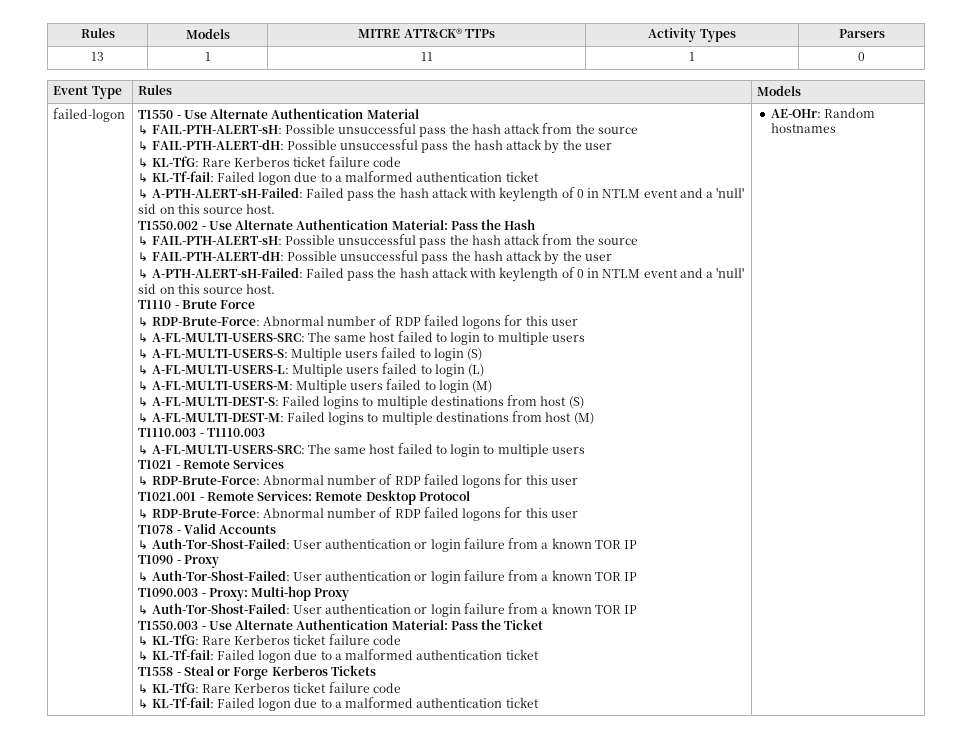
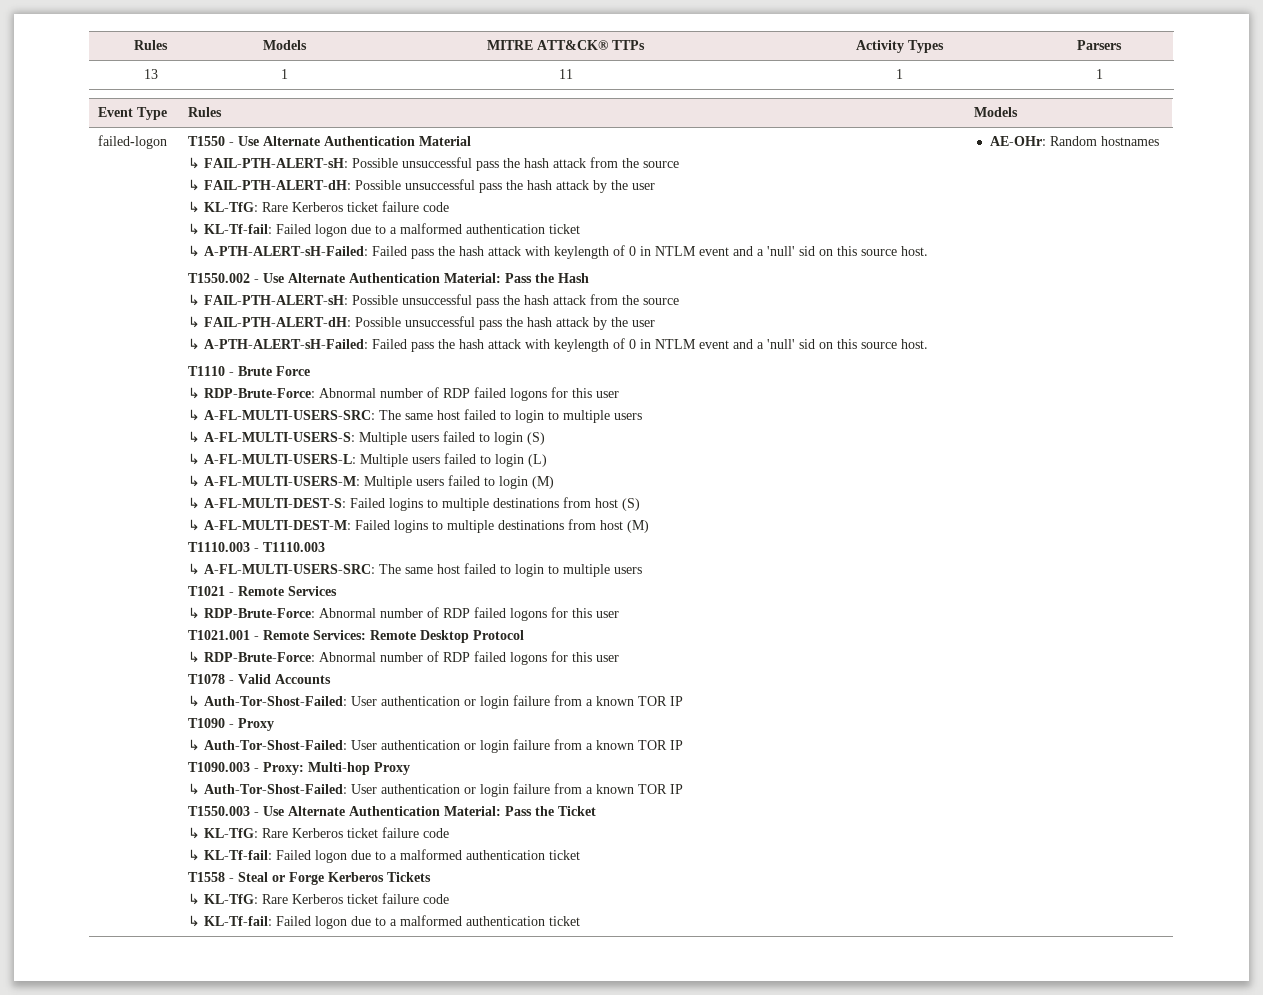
[858,52,865,61] 0 -> [1095,69,1103,79] 1

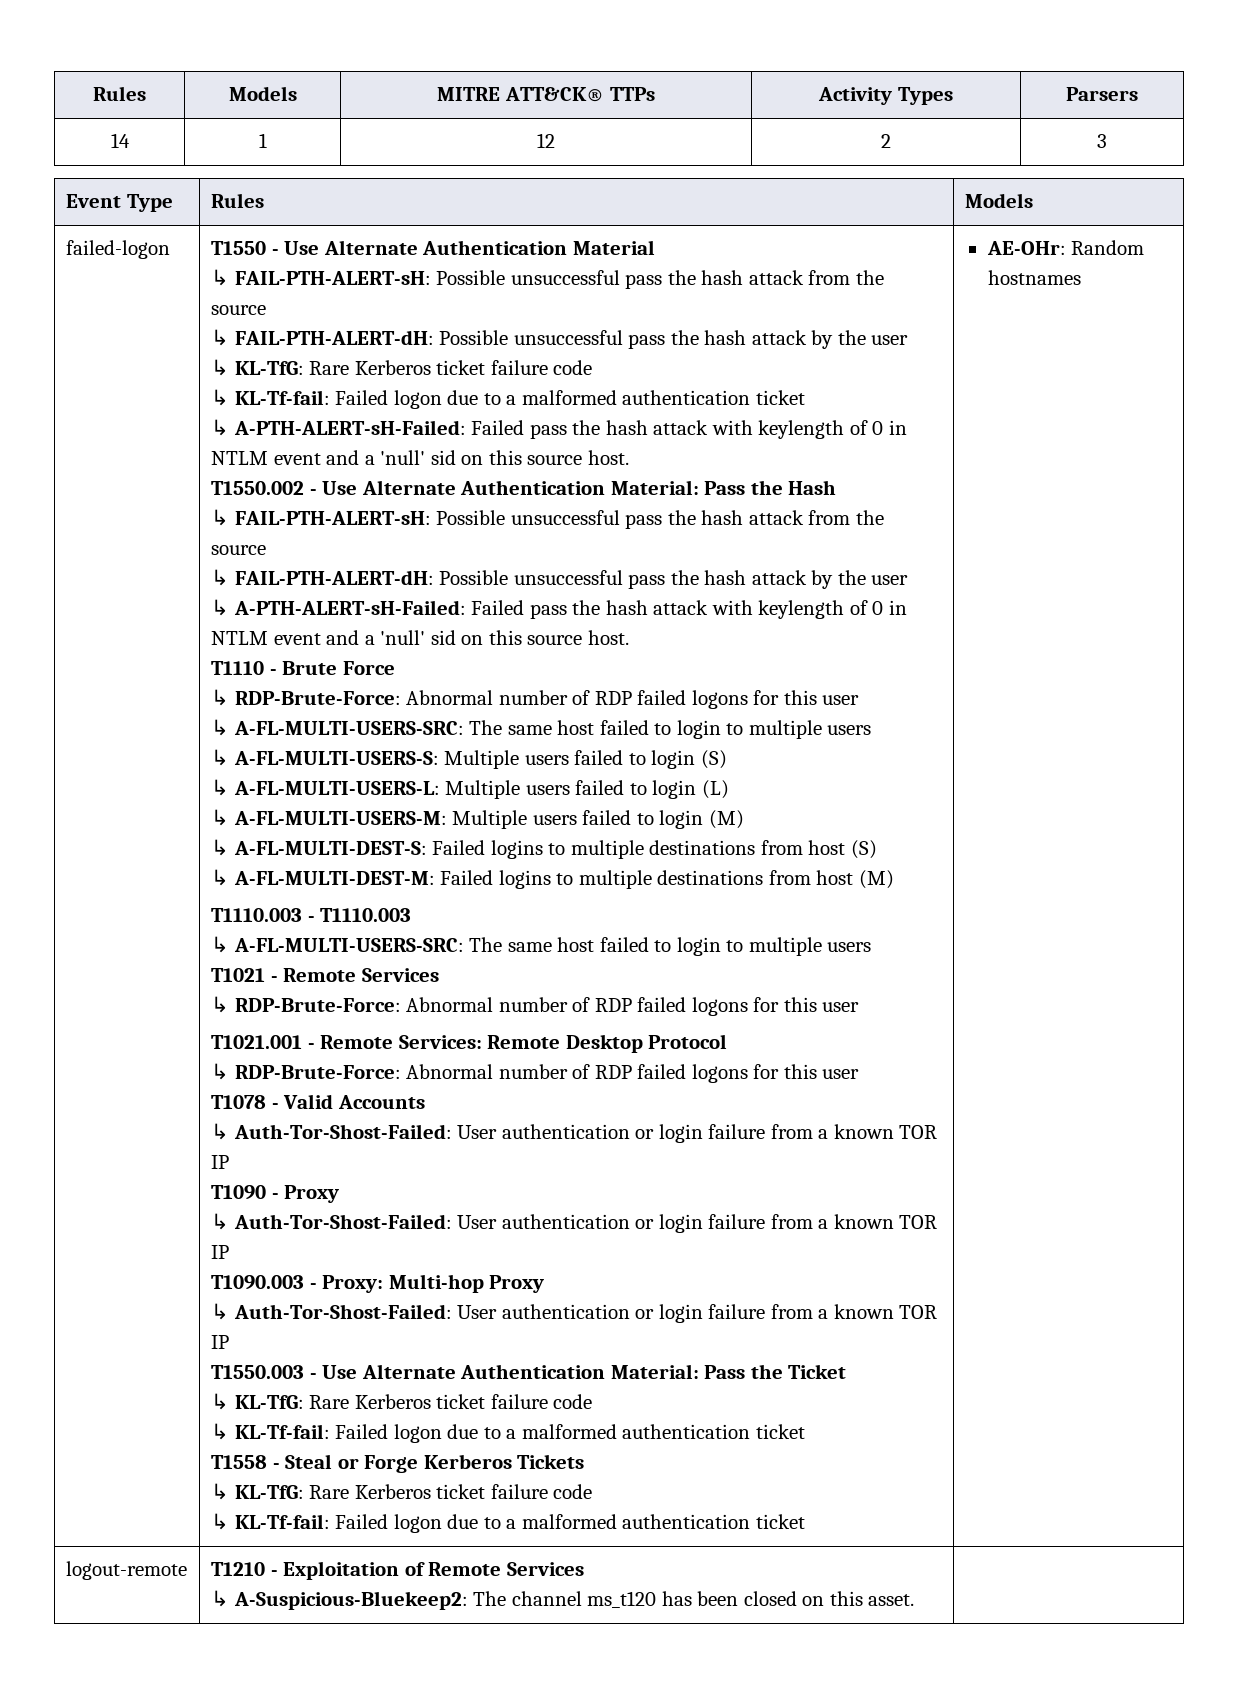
[143,69,158,79] [281,69,288,79] [558,69,573,79] [895,69,903,79] [1095,69,1103,79] 13 | 1 | 11 | 1 | 1 -> [110,133,130,148] [258,133,267,148] [537,133,555,148] [881,134,891,148] [1097,134,1107,148] 14 | 1 | 12 | 2 | 3
(1159, 141) none -> [65,1561,187,1580] [210,1561,584,1580] [210,1590,915,1610] // logout-remote | T1210 - Exploitation of Remote Services // ↳ A-Suspicious-Bluekeep2: The channel ms_t120 has been closed on this asset. |

